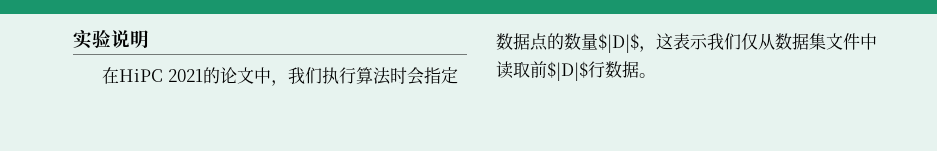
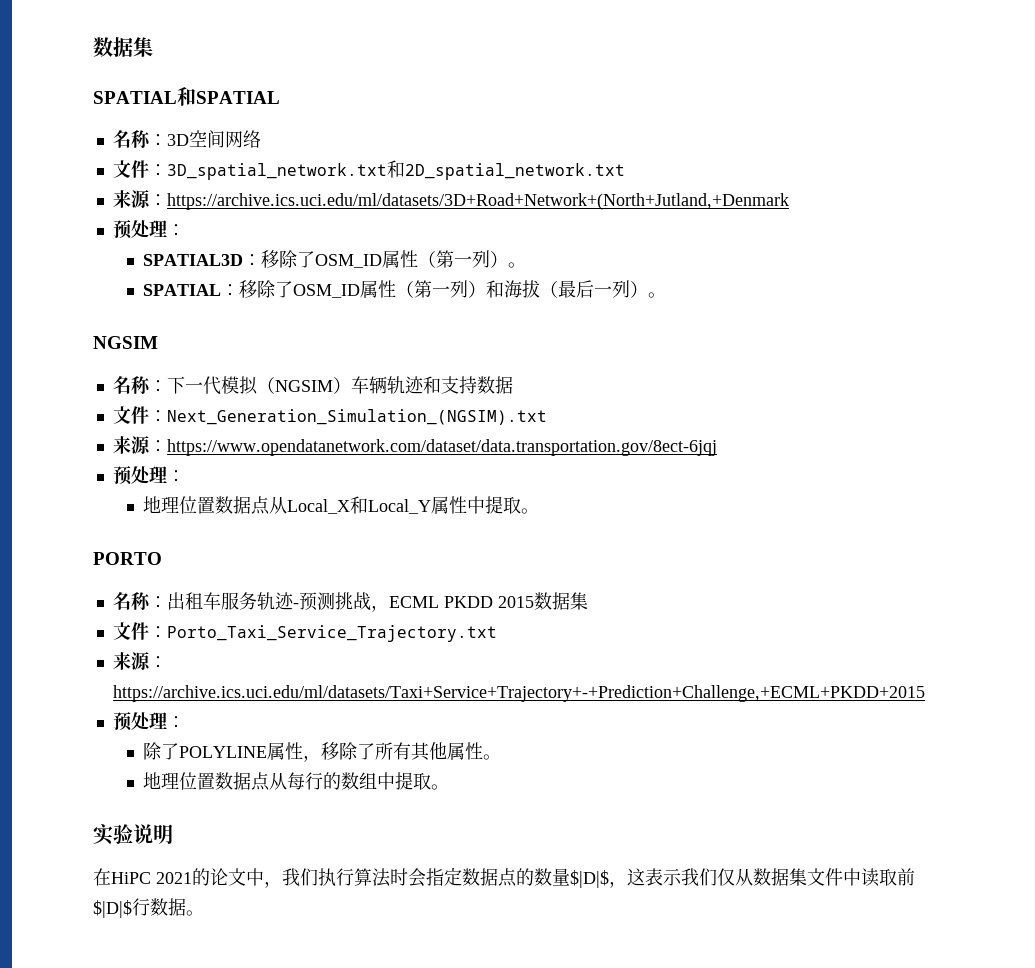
(73, 39) none -> [93,37,153,57] [93,87,280,106] [112,130,261,148] [112,160,625,180] [112,190,789,210] [112,220,185,239] [143,250,527,268] [143,280,667,298] [93,336,158,349] [112,376,513,395] [112,406,547,425] [112,436,717,456] [112,466,185,485] [143,496,540,515] [93,552,162,565] [112,592,588,612] [112,622,497,642] [112,652,167,670] [112,685,925,702] [112,712,185,731] [143,742,502,762] [143,772,450,791] 数据集 // SPATIAL和SPATIAL // 名称：3D空间网络 // 文件：3D_spatial_network.txt和2D_spatial_network.txt // 来源：https://archive.ics.uci.edu/ml/datasets/3D+Road+Network+(North+Jutland,+Denmark // 预处理： // SPATIAL3D：移除了OSM_ID属性（第一列）。 // SPATIAL：移除了OSM_ID属性（第一列）和海拔（最后一列）。 // NGSIM // 名称：下一代模拟（NGSIM）车辆轨迹和支持数据 // 文件：Next_Generation_Simulation_(NGSIM).txt // 来源：https://www.opendatanetwork.com/dataset/data.transportation.gov/8ect-6jqj // 预处理： // 地理位置数据点从Local_X和Local_Y属性中提取。 // PORTO // 名称：出租车服务轨迹-预测挑战，ECML PKDD 2015数据集 // 文件：Porto_Taxi_Service_Trajectory.txt // 来源：https://archive.ics.uci.edu/ml/datasets/Taxi+Service+Trajectory+-+Prediction+Challenge,+ECML+PKDD+2015 // 预处理： // 除了POLYLINE属性，移除了所有其他属性。 // 地理位置数据点从每行的数组中提取。 //

